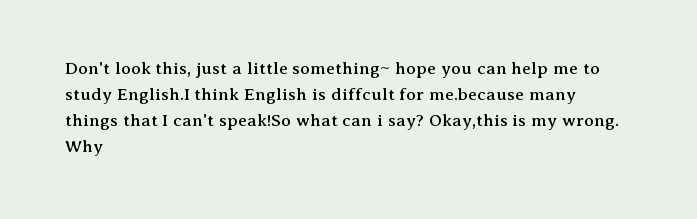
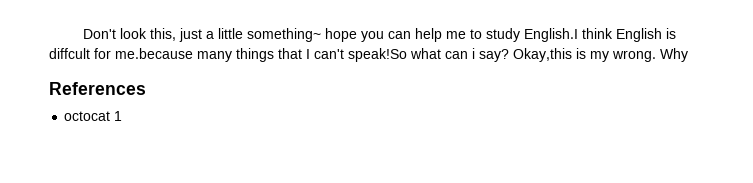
(103, 148) none -> [49,82,146,95] [64,111,123,121] // References // octocat 1

